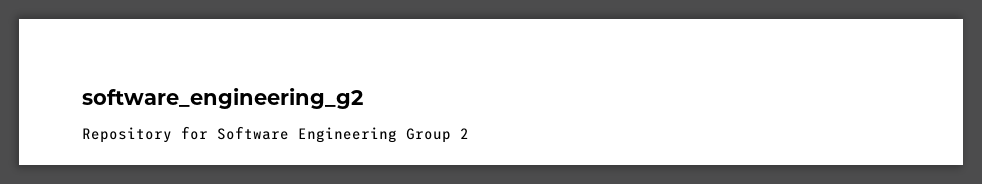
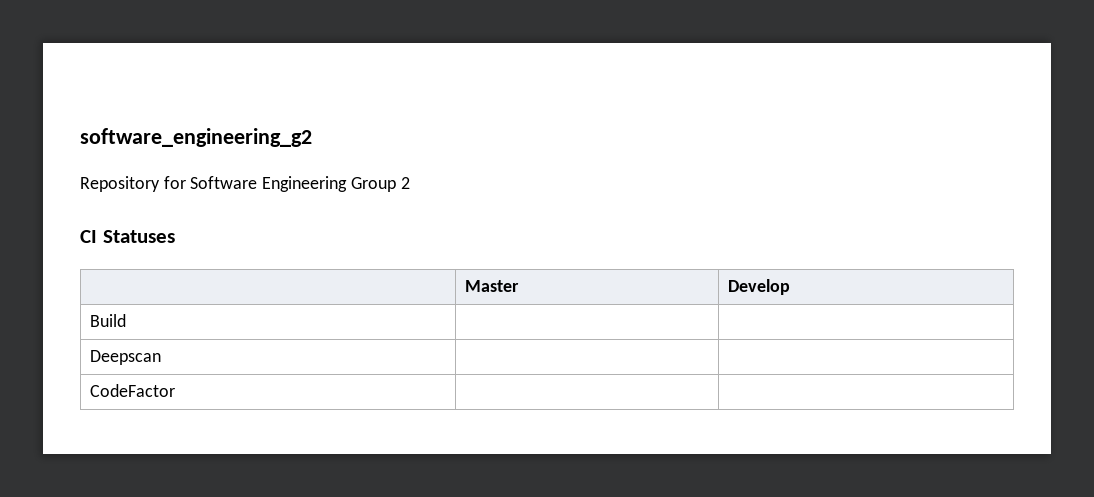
(469, 133) none -> [80,230,175,243] [465,280,520,292] [728,279,791,295] [90,314,127,327] [90,350,162,365] [90,384,176,397] // CI Statuses // | Master | Develop // Build | | // Deepscan | | // CodeFactor | |

